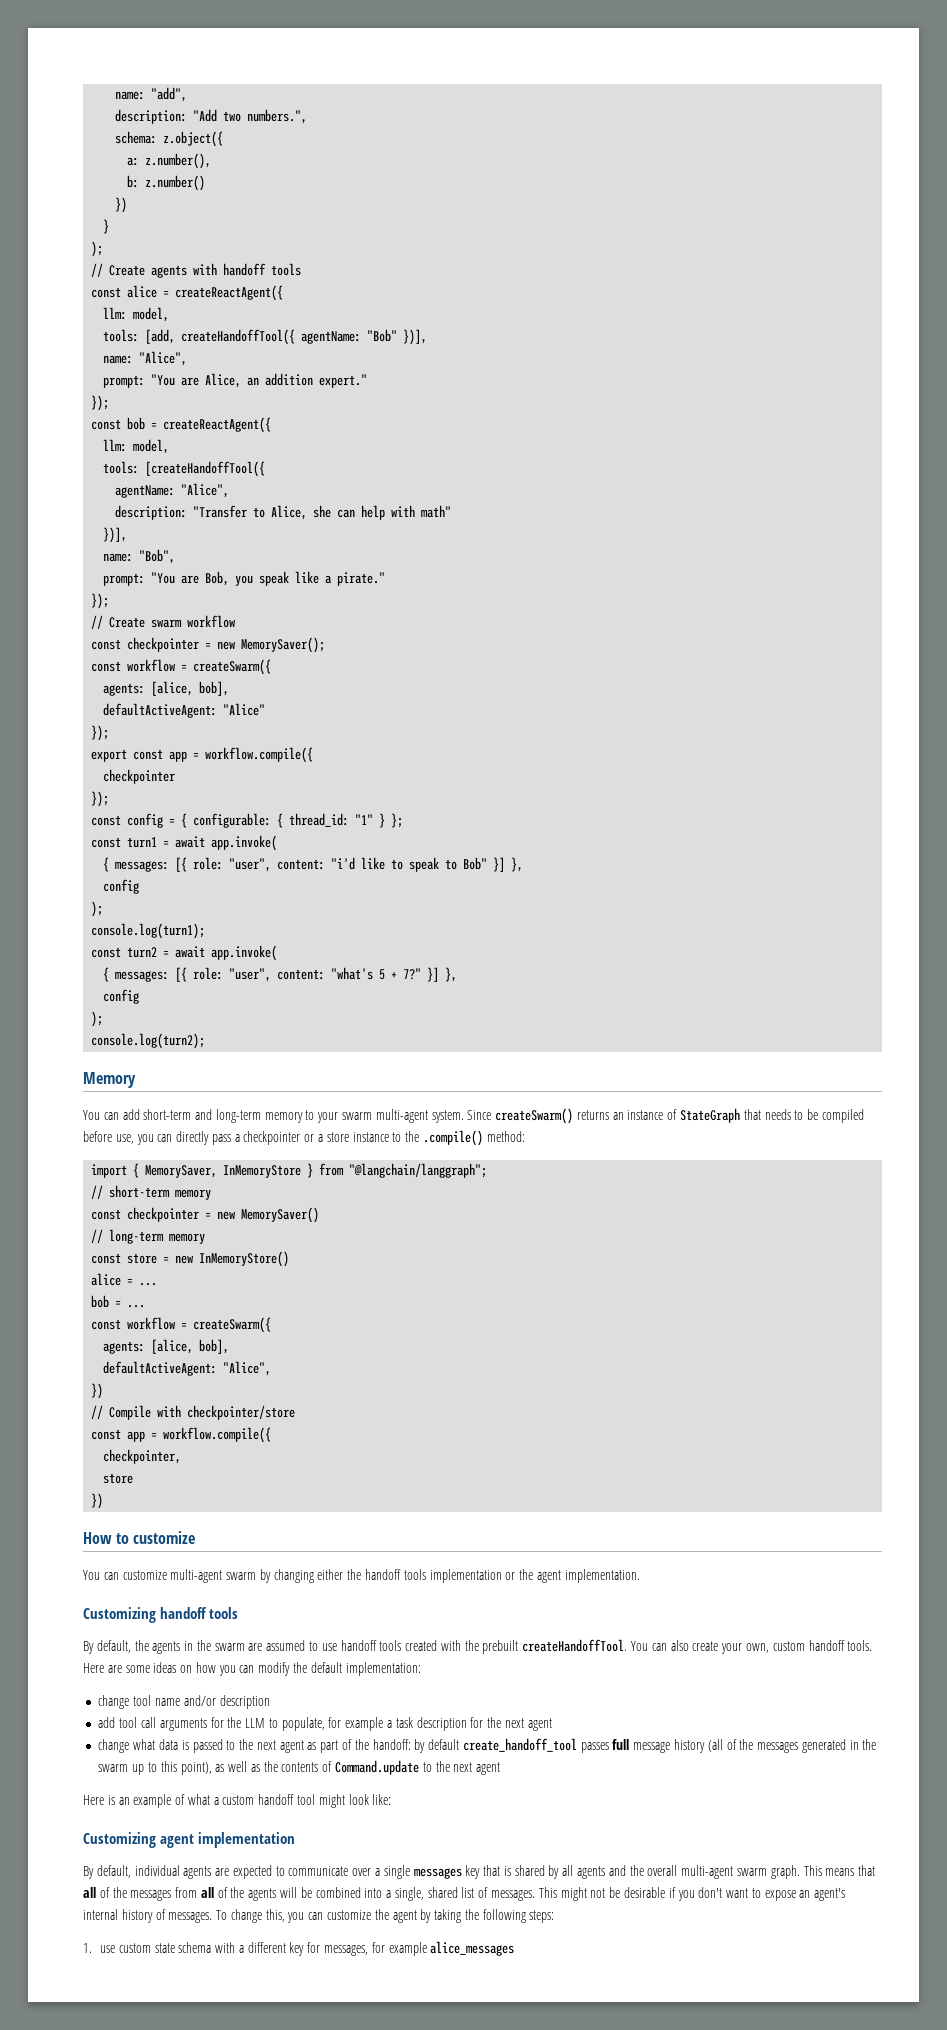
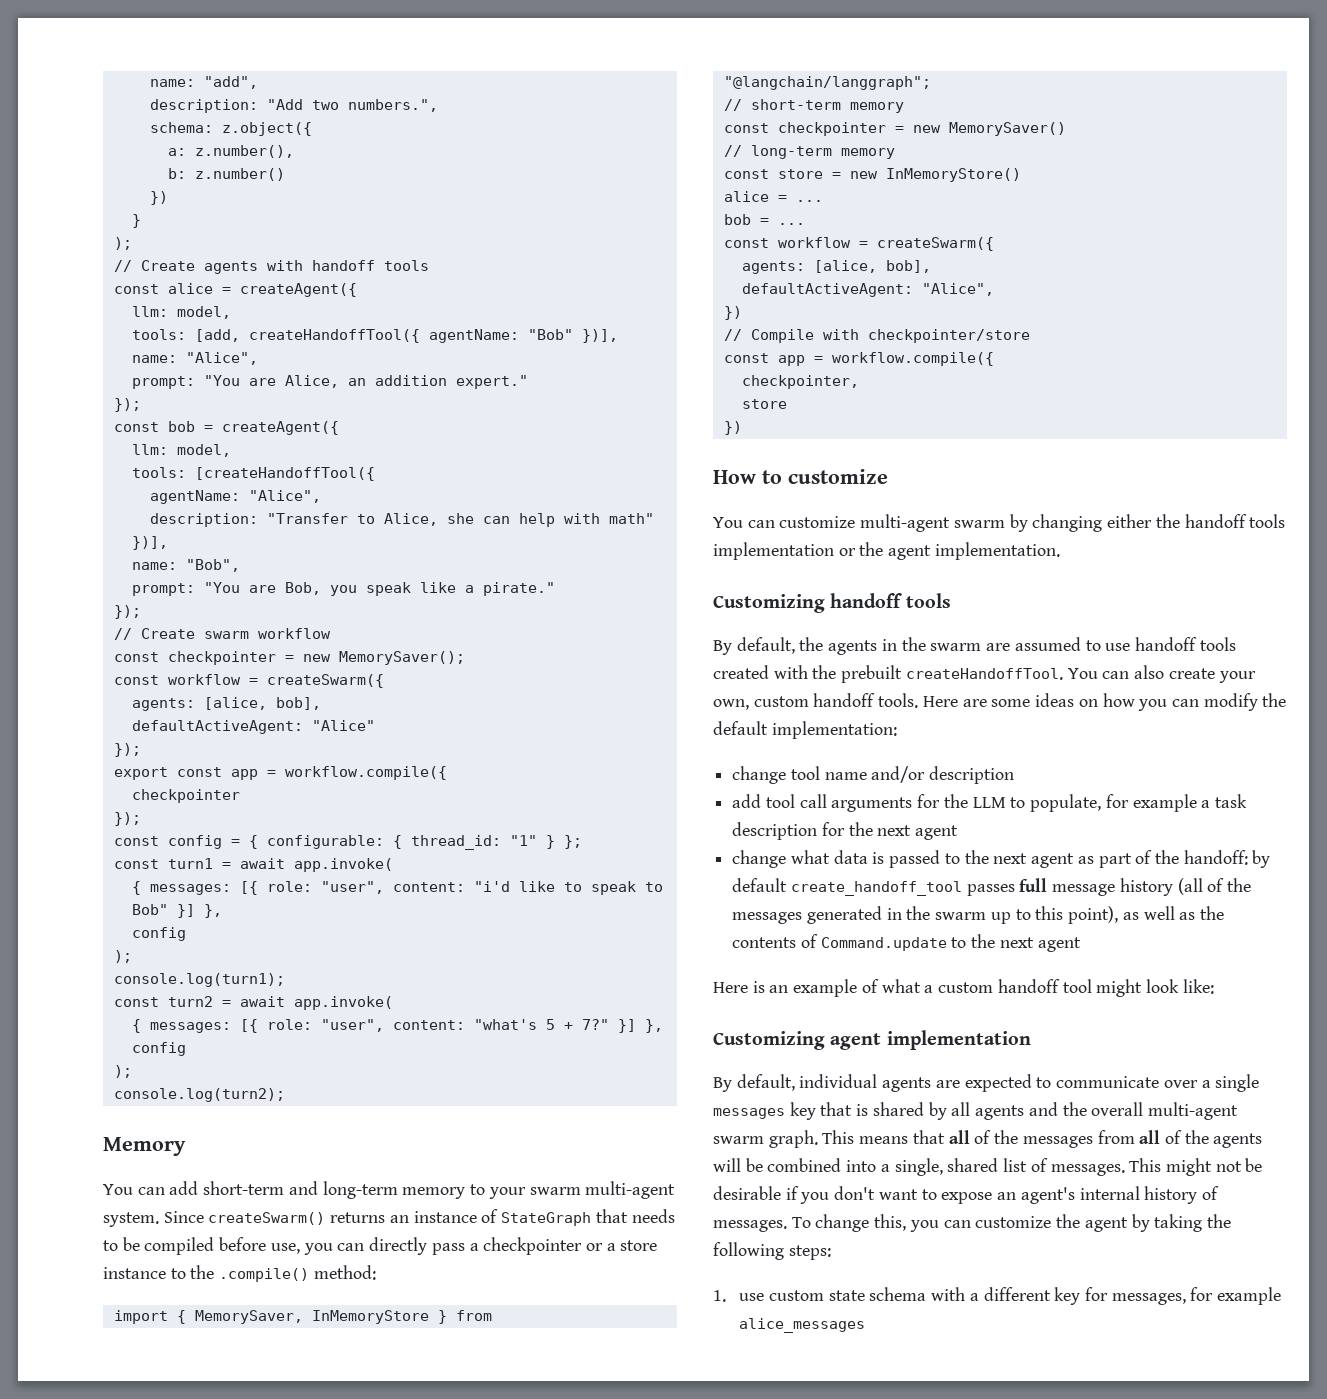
[175,285,284,301] createReactAgent({ -> [239,283,357,297] createAgent({
[163,417,272,433] createReactAgent({ -> [221,421,339,435] createAgent({

